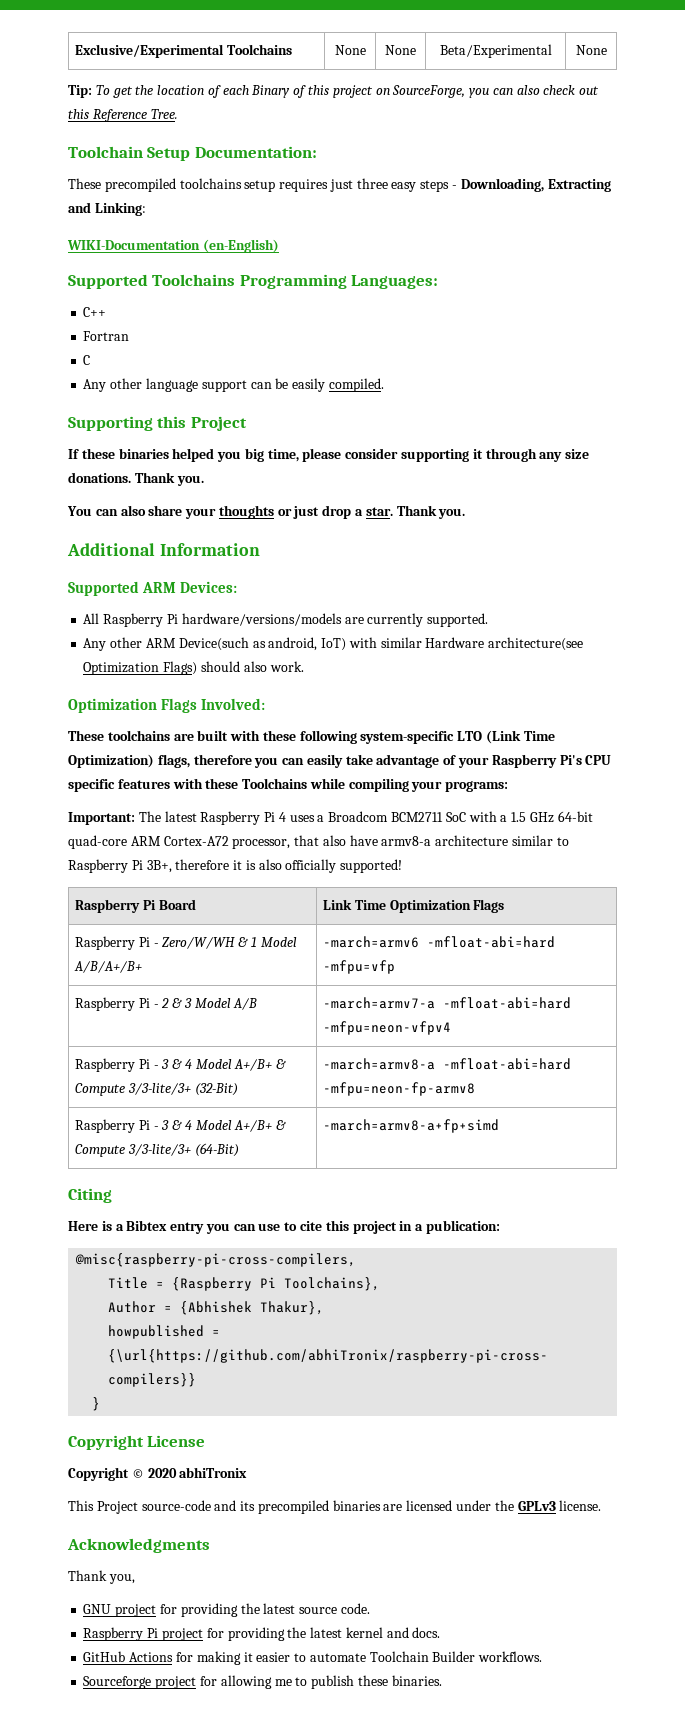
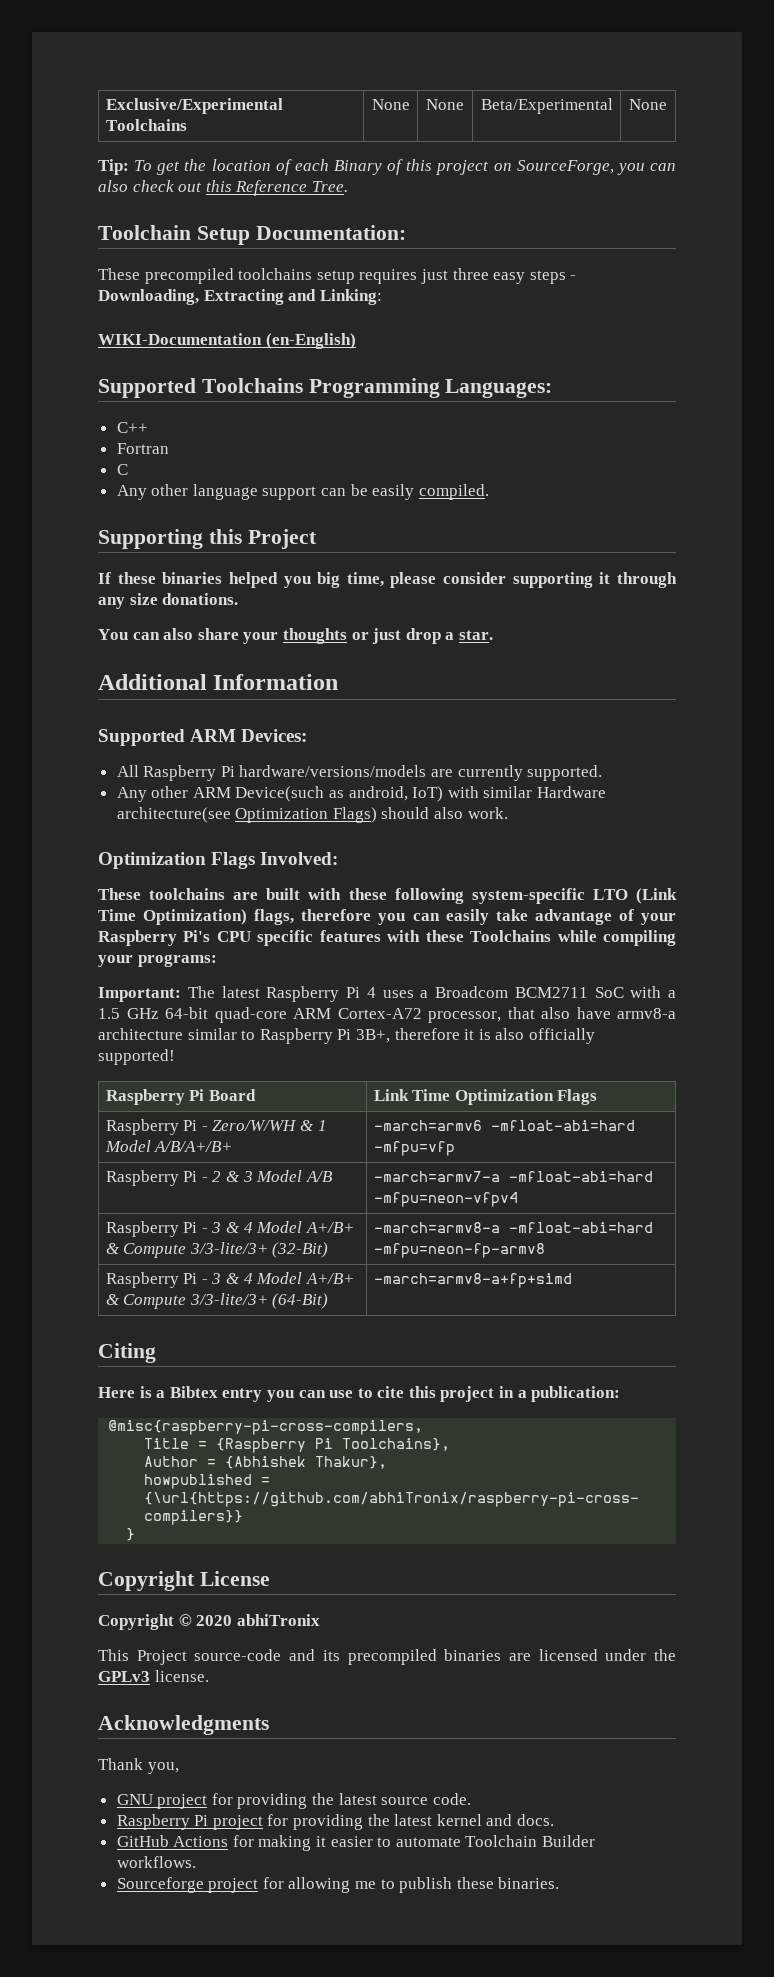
[134,472,204,486] Thank you. -> (239, 599) none
[396,505,466,519] Thank you. -> (493, 635) none

